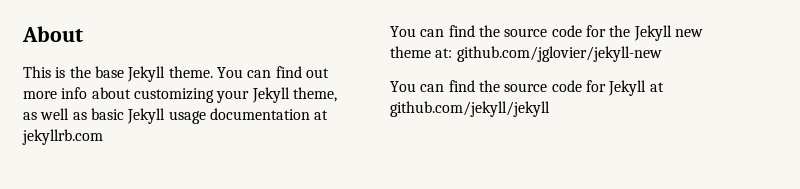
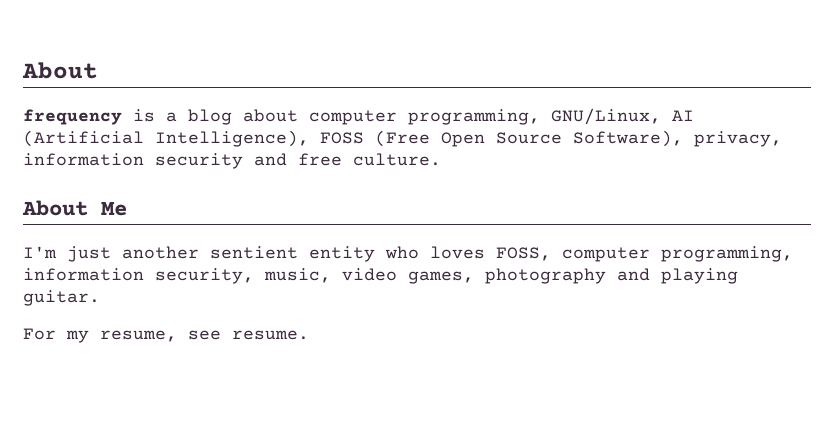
[23,66,329,82] [23,87,337,103] [23,108,329,124] [22,129,103,145] [390,25,703,41] [390,46,662,62] [390,80,664,96] [390,101,550,117] This is the base Jekyll theme. You can find out more info about customizing your Jekyll theme, as well as basic Jekyll usage documentation at jekyllrb.com // You can find the source code for the Jekyll new theme at: github.com/jglovier/jekyll-new // You can find the source code for Jekyll at github.com/jekyll/jekyll -> [23,108,694,125] [23,130,782,147] [23,153,441,169] [22,200,127,216] [23,246,793,262] [23,268,738,284] [23,290,100,306] [23,328,309,343] frequency is a blog about computer programming, GNU/Linux, AI (Artificial Intelligence), FOSS (Free Open Source Software), privacy, information security and free culture. // About Me // I'm just another sentient entity who loves FOSS, computer programming, information security, music, video games, photography and playing guitar. // For my resume, see resume.

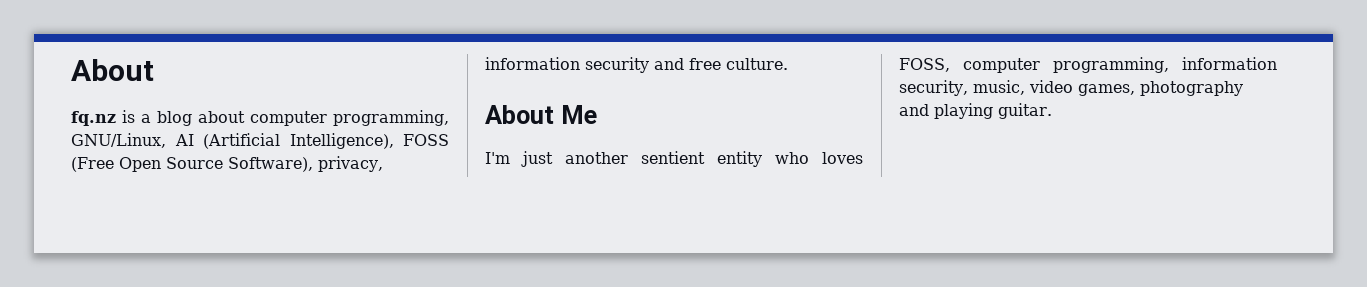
[23,109,122,125] frequency -> [71,111,116,126] fq.nz
[23,328,309,343] // For my resume, see resume. -> (1052, 111) none

